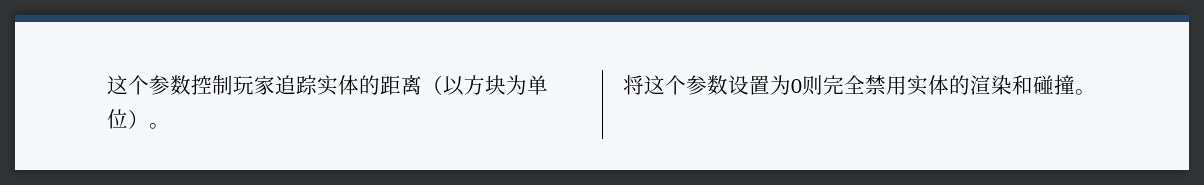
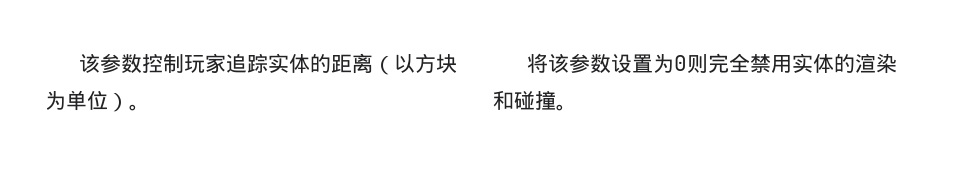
[107,75,149,95] 这个 -> [78,53,100,73] 该
[644,75,686,95] 这个 -> [547,53,569,73] 该

